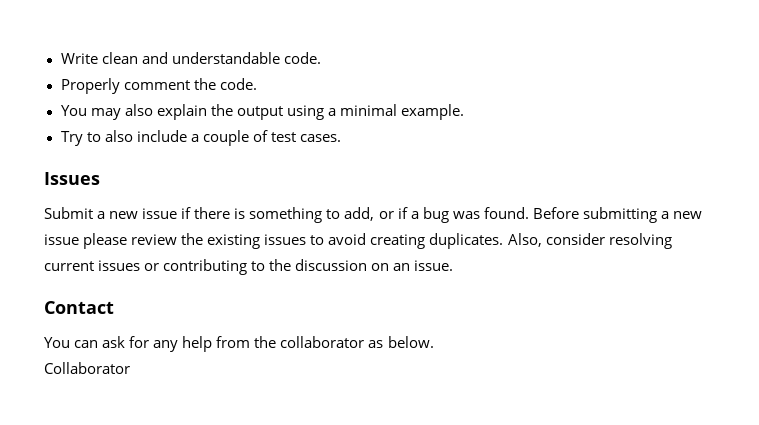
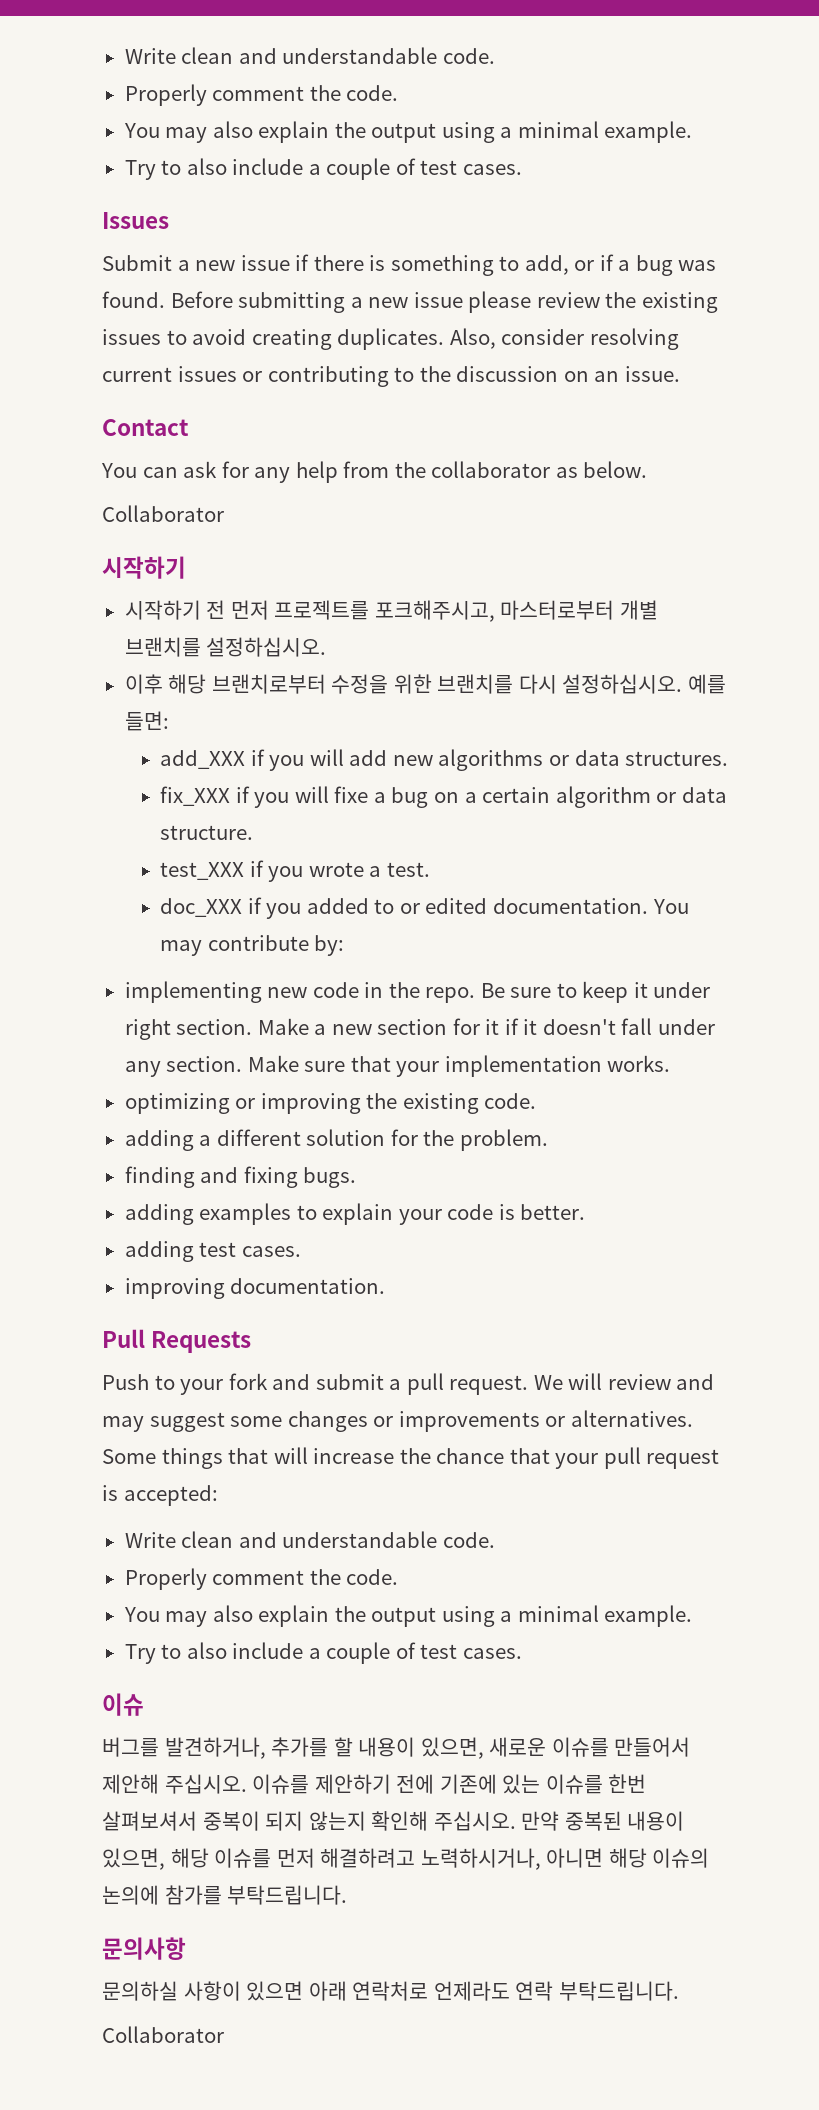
(130, 368) none -> [102,556,186,579] [124,600,658,622] [124,637,327,657] [124,674,726,694] [124,711,169,731] [160,749,729,771] [160,786,727,808] [160,825,254,840] [160,860,430,882] [160,897,689,919] [160,935,345,956] [124,981,711,1003] [124,1018,715,1040] [124,1055,671,1077] [124,1093,537,1114] [124,1129,548,1151] [124,1166,357,1188] [124,1203,586,1225] [124,1241,301,1262] [124,1278,386,1299] [102,1329,252,1353] [102,1373,715,1395] [102,1410,693,1432] [102,1447,720,1469] [102,1485,218,1506] [124,1531,495,1548] [124,1568,399,1590] [123,1605,693,1627] [124,1642,522,1664] [102,1693,144,1716] [102,1737,691,1759] [102,1774,647,1794] [102,1811,685,1831] [102,1848,710,1870] [102,1885,348,1905] [102,1937,186,1960] [102,1981,679,2001] [102,2026,224,2043] // 시작하기 // 시작하기 전 먼저 프로젝트를 포크해주시고, 마스터로부터 개별 브랜치를 설정하십시오. // 이후 해당 브랜치로부터 수정을 위한 브랜치를 다시 설정하십시오. 예를 들면: // add_XXX if you will add new algorithms or data structures. // fix_XXX if you will fixe a bug on a certain algorithm or data structure. // test_XXX if you wrote a test. // doc_XXX if you added to or edited documentation. You may contribute by: // implementing new code in the repo. Be sure to keep it under right section. Make a new section for it if it doesn't fall under any section. Make sure that your implementation works. // optimizing or improving the existing code. // adding a different solution for the problem. // finding and fixing bugs. // adding examples to explain your code is better. // adding test cases. // improving documentation. // Pull Requests // Push to your fork and submit a pull request. We will review and may suggest some changes or improvements or alternatives. Some things that will increase the chance that your pull request is accepted: // Write clean and understandable code. // Properly comment the code. // You may also explain the output using a minimal example. // Try to also include a couple of test cases. // 이슈 // 버그를 발견하거나, 추가를 할 내용이 있으면, 새로운 이슈를 만들어서 제안해 주십시오. 이슈를 제안하기 전에 기존에 있는 이슈를 한번 살펴보셔서 중복이 되지 않는지 확인해 주십시오. 만약 중복된 내용이 있으면, 해당 이슈를 먼저 해결하려고 노력하시거나, 아니면 해당 이슈의 논의에 참가를 부탁드립니다. // 문의사항 // 문의하실 사항이 있으면 아래 연락처로 언제라도 연락 부탁드립니다. // Collaborator

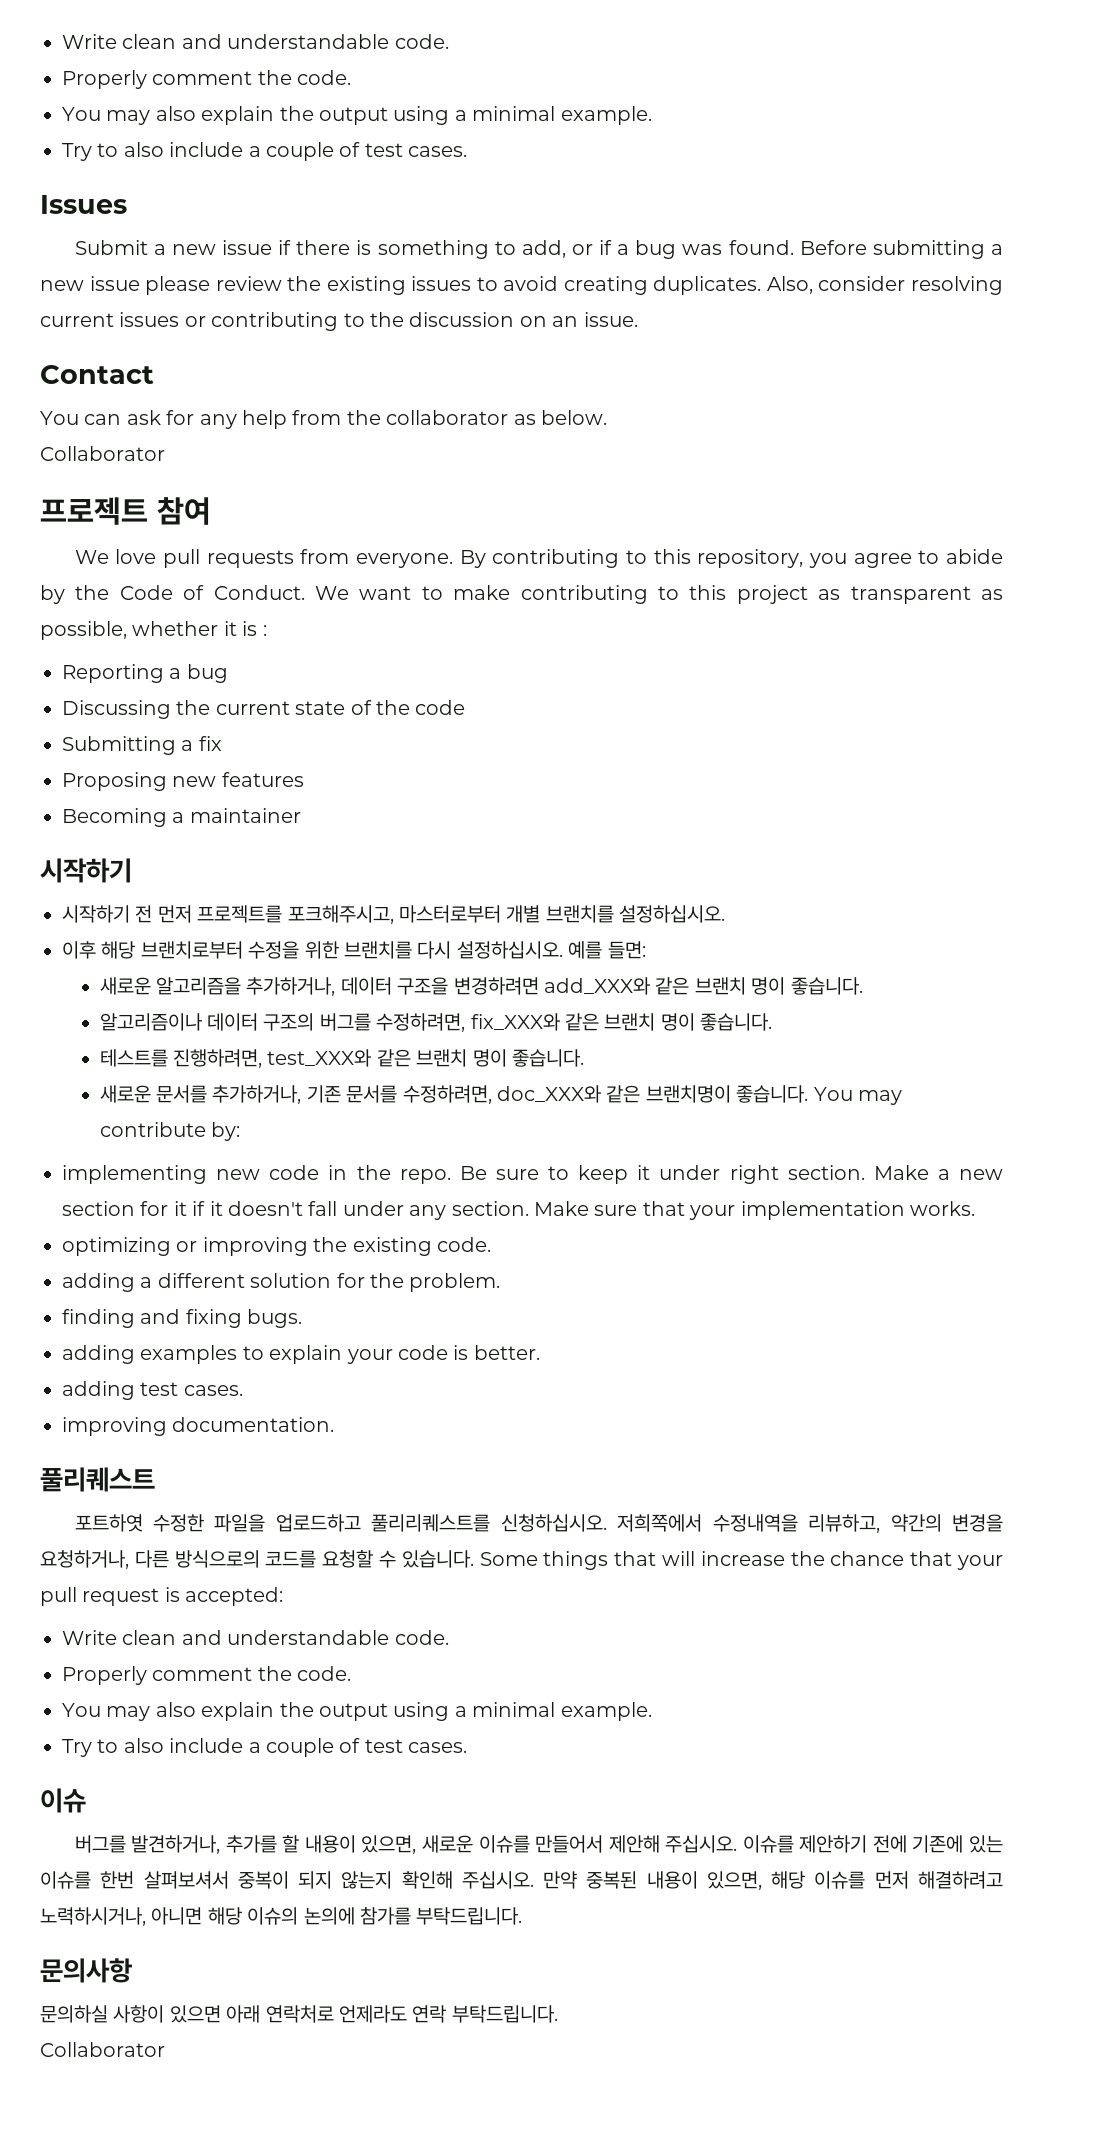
(224, 513) none -> [40,497,211,525] [74,549,1004,568] [40,585,1003,604] [40,621,267,640] [62,664,228,683] [62,700,466,719] [62,736,222,755] [62,772,304,791] [62,808,301,827] // 프로젝트 참여 // We love pull requests from everyone. By contributing to this repository, you agree to abide by the Code of Conduct. We want to make contributing to this project as transparent as possible, whether it is : // Reporting a bug // Discussing the current state of the code // Submitting a fix // Proposing new features // Becoming a maintainer
[160,749,729,771] [160,786,727,808] [160,825,254,840] [160,860,430,882] [160,897,649,919] add_XXX if you will add new algorithms or data structures. // fix_XXX if you will fixe a bug on a certain algorithm or data structure. // test_XXX if you wrote a test. // doc_XXX if you added to or edited documentation. -> [99,977,863,996] [99,1013,773,1032] [99,1049,584,1068] [99,1085,809,1104] 새로운 알고리즘을 추가하거나, 데이터 구조을 변경하려면 add_XXX와 같은 브랜치 명이 좋습니다. // 알고리즘이나 데이터 구조의 버그를 수정하려면, fix_XXX와 같은 브랜치 명이 좋습니다. // 테스트를 진행하려면, test_XXX와 같은 브랜치 명이 좋습니다. // 새로운 문서를 추가하거나, 기존 문서를 수정하려면, doc_XXX와 같은 브랜치명이 좋습니다.
[102,1329,252,1353] [102,1373,715,1395] [102,1410,693,1432] Pull Requests // Push to your fork and submit a pull request. We will review and may suggest some changes or improvements or alternatives. -> [40,1467,155,1492] [74,1514,1004,1533] [40,1550,474,1569] 풀리퀘스트 // 포트하엿 수정한 파일을 업로드하고 풀리리퀘스트를 신청하십시오. 저희쪽에서 수정내역을 리뷰하고, 약간의 변경을 요청하거나, 다른 방식으로의 코드를 요청할 수 있습니다.

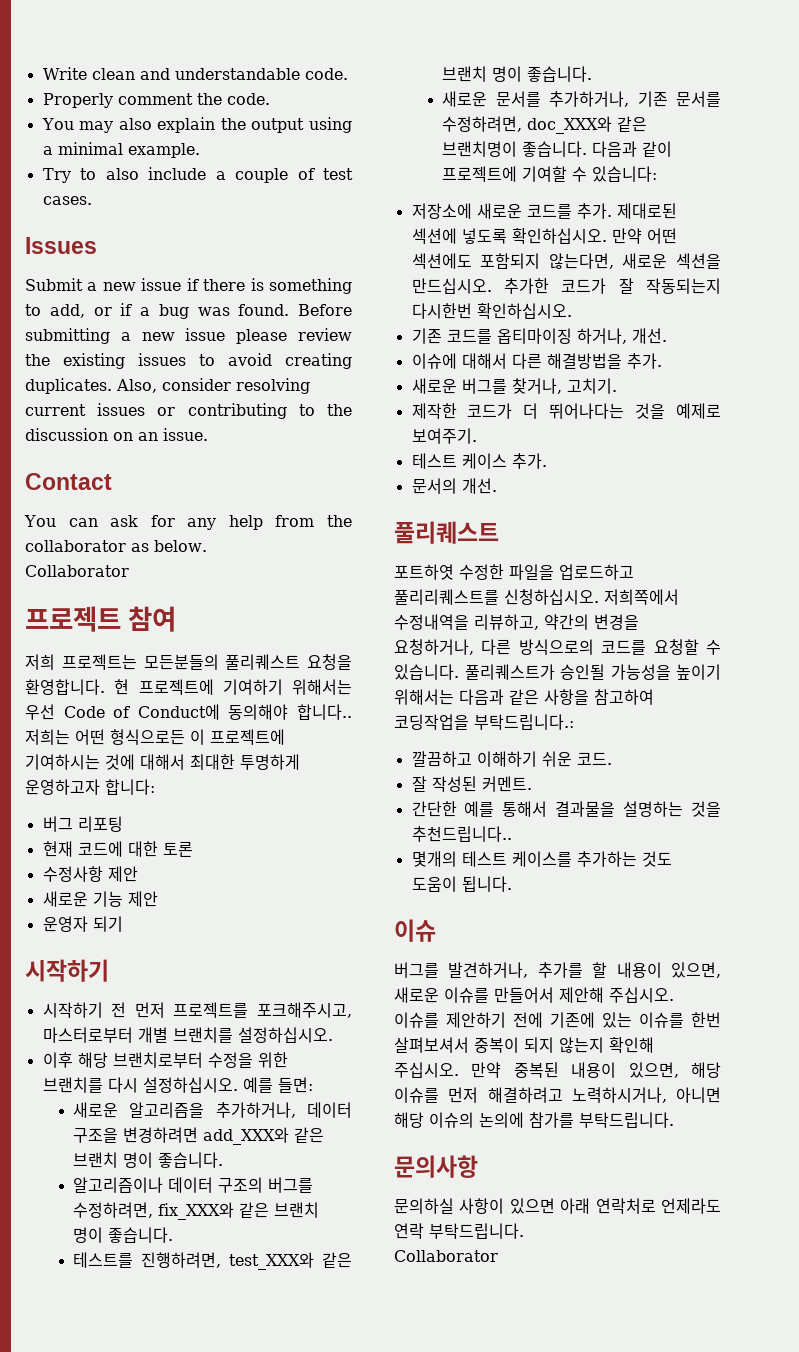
[74,549,1004,568] [40,585,1003,604] [40,621,267,640] [62,664,228,683] [62,700,466,719] [62,736,222,755] [62,772,304,791] [62,808,301,827] We love pull requests from everyone. By contributing to this repository, you agree to abide by the Code of Conduct. We want to make contributing to this project as transparent as possible, whether it is : // Reporting a bug // Discussing the current state of the code // Submitting a fix // Proposing new features // Becoming a maintainer -> [25,654,352,670] [25,679,352,695] [25,704,352,720] [25,729,285,745] [25,754,300,770] [25,779,155,795] [42,816,123,832] [42,841,193,857] [42,866,138,882] [42,891,158,907] [42,916,123,932] 저희 프로젝트는 모든분들의 풀리퀘스트 요청을 환영합니다. 현 프로젝트에 기여하기 위해서는 우선 Code of Conduct에 동의해야 합니다.. 저희는 어떤 형식으로든 이 프로젝트에 기여하시는 것에 대해서 최대한 투명하게 운영하고자 합니다: // 버그 리포팅 // 현재 코드에 대한 토론 // 수정사항 제안 // 새로운 기능 제안 // 운영자 되기
[813,1087,902,1105] [99,1122,240,1141] [62,1165,1003,1184] [62,1201,975,1220] [62,1237,491,1256] [62,1273,501,1292] [62,1309,303,1328] [62,1345,540,1364] [62,1381,243,1400] [62,1417,335,1436] You may contribute by: // implementing new code in the repo. Be sure to keep it under right section. Make a new section for it if it doesn't fall under any section. Make sure that your implementation works. // optimizing or improving the existing code. // adding a different solution for the problem. // finding and fixing bugs. // adding examples to explain your code is better. // adding test cases. // improving documentation. -> [592,141,673,157] [442,166,658,182] [411,203,677,219] [411,228,677,244] [411,253,721,269] [411,278,721,294] [411,303,572,319] [411,328,667,344] [411,353,662,369] [411,378,617,394] [411,403,721,419] [411,428,477,444] [411,453,547,469] [411,478,497,494] 다음과 같이 프로젝트에 기여할 수 있습니다: // 저장소에 새로운 코드를 추가. 제대로된 섹션에 넣도록 확인하십시오. 만약 어떤 섹션에도 포함되지 않는다면, 새로운 섹션을 만드십시오. 추가한 코드가 잘 작동되는지 다시한번 확인하십시오. // 기존 코드를 옵티마이징 하거나, 개선. // 이슈에 대해서 다른 해결방법을 추가. // 새로운 버그를 찾거나, 고치기. // 제작한 코드가 더 뛰어나다는 것을 예제로 보여주기. // 테스트 케이스 추가. // 문서의 개선.
[479,1551,1003,1570] [40,1587,284,1606] [62,1630,449,1645] [62,1666,352,1685] [62,1702,652,1721] [62,1738,468,1757] Some things that will increase the chance that your pull request is accepted: // Write clean and understandable code. // Properly comment the code. // You may also explain the output using a minimal example. // Try to also include a couple of test cases. -> [464,664,721,680] [394,689,654,705] [394,714,574,730] [411,751,612,767] [411,776,532,792] [411,801,721,817] [411,826,512,842] [411,851,672,867] [411,876,512,892] 풀리퀘스트가 승인될 가능성을 높이기 위해서는 다음과 같은 사항을 참고하여 코딩작업을 부탁드립니다.: // 깔끔하고 이해하기 쉬운 코드. // 잘 작성된 커멘트. // 간단한 예를 통해서 결과물을 설명하는 것을 추천드립니다.. // 몇개의 테스트 케이스를 추가하는 것도 도움이 됩니다.

